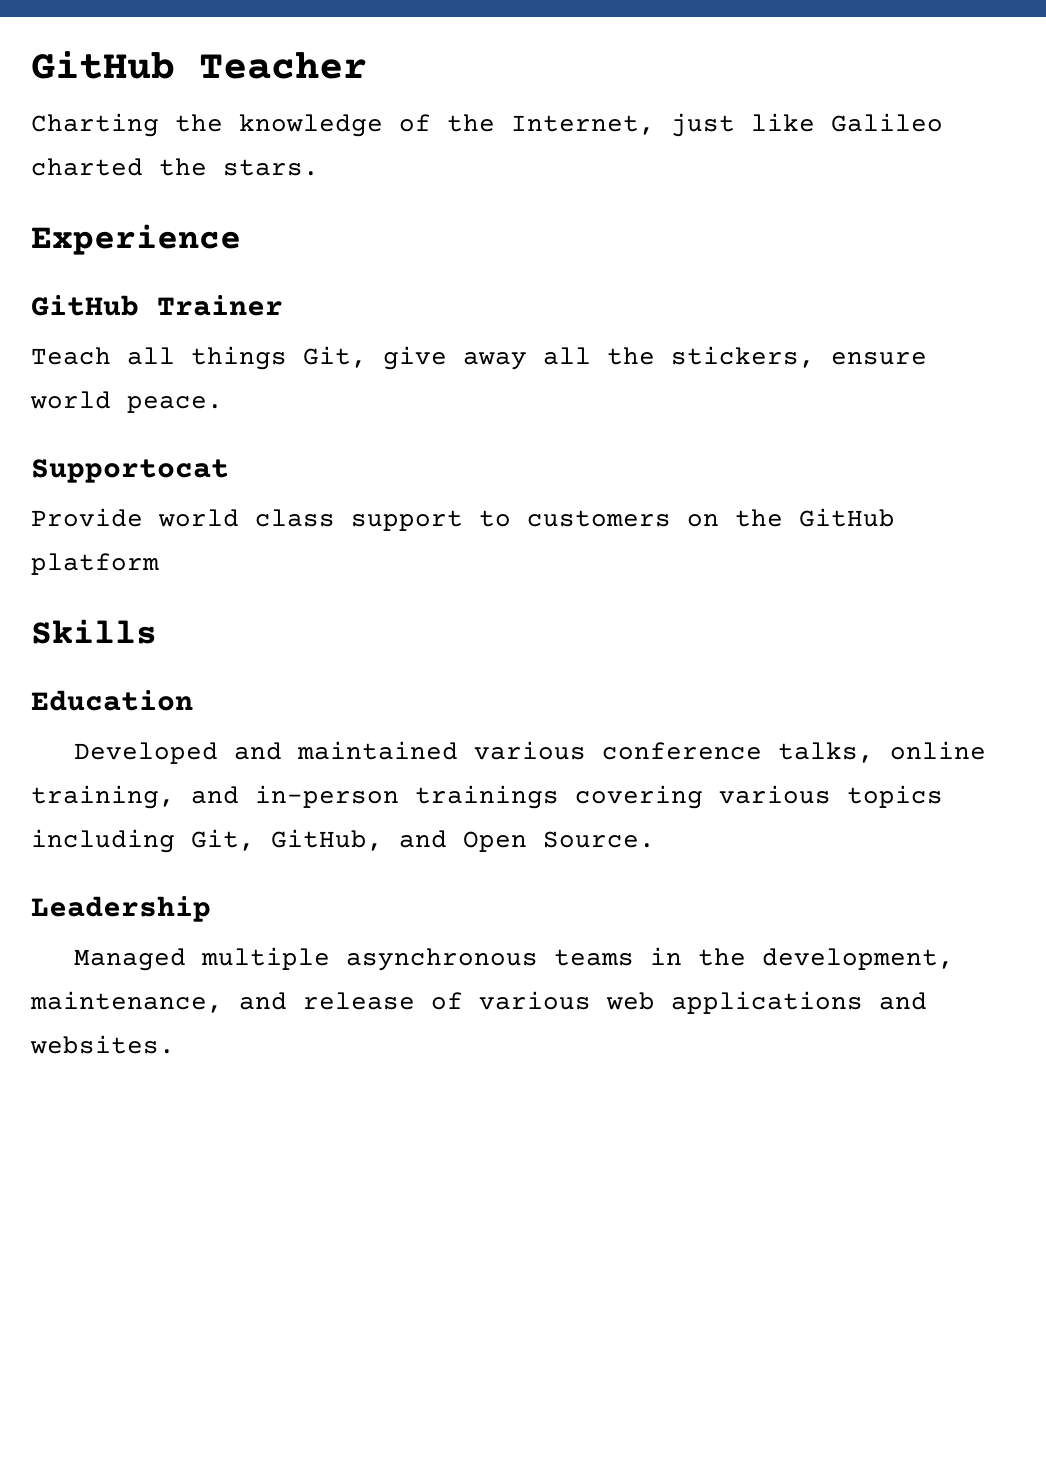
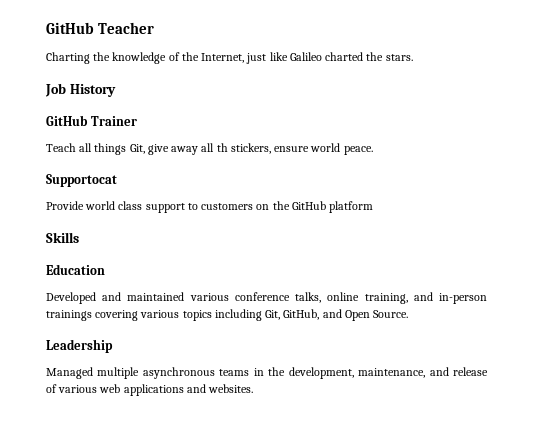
[31,224,241,255] Experience -> [45,83,116,97] Job History
[607,347,655,365] the -> [216,143,228,152] th

